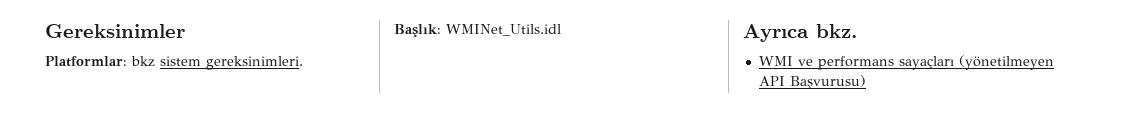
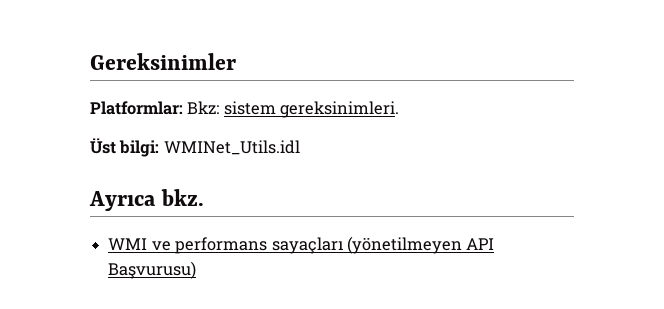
[131,56,155,67] bkz -> [187,101,220,114] Bkz:
[394,24,441,37] Başlık: -> [90,138,160,157] Üst bilgi:

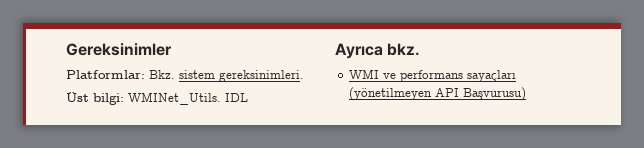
[187,101,220,114] Bkz: -> [149,70,175,79] Bkz.
[163,140,300,155] WMINet_Utils.idl -> [128,92,248,105] WMINet_Utils. IDL

